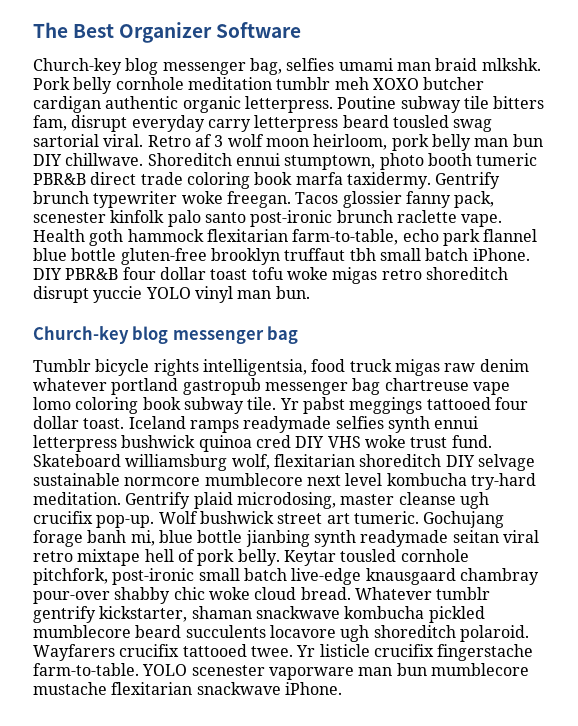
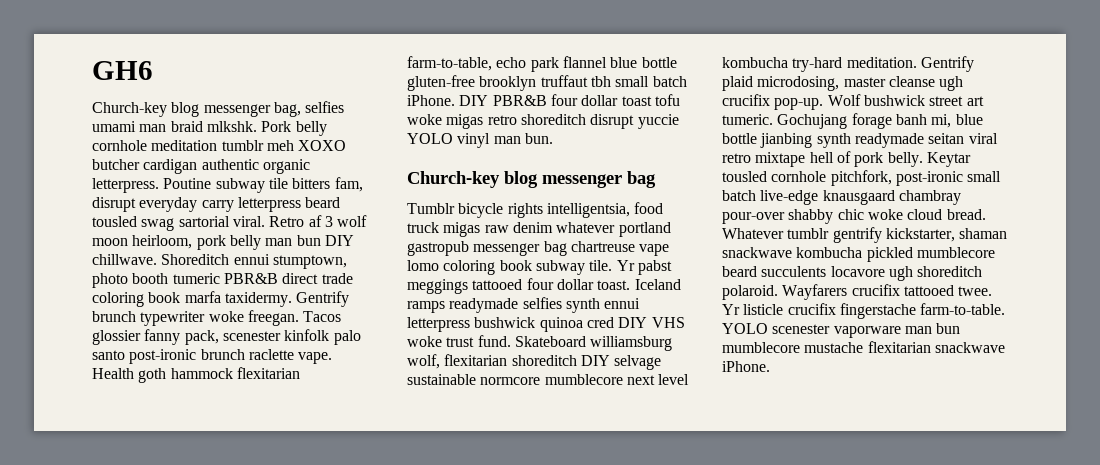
[33,22,302,43] The Best Organizer Software -> [92,61,153,80] GH6

